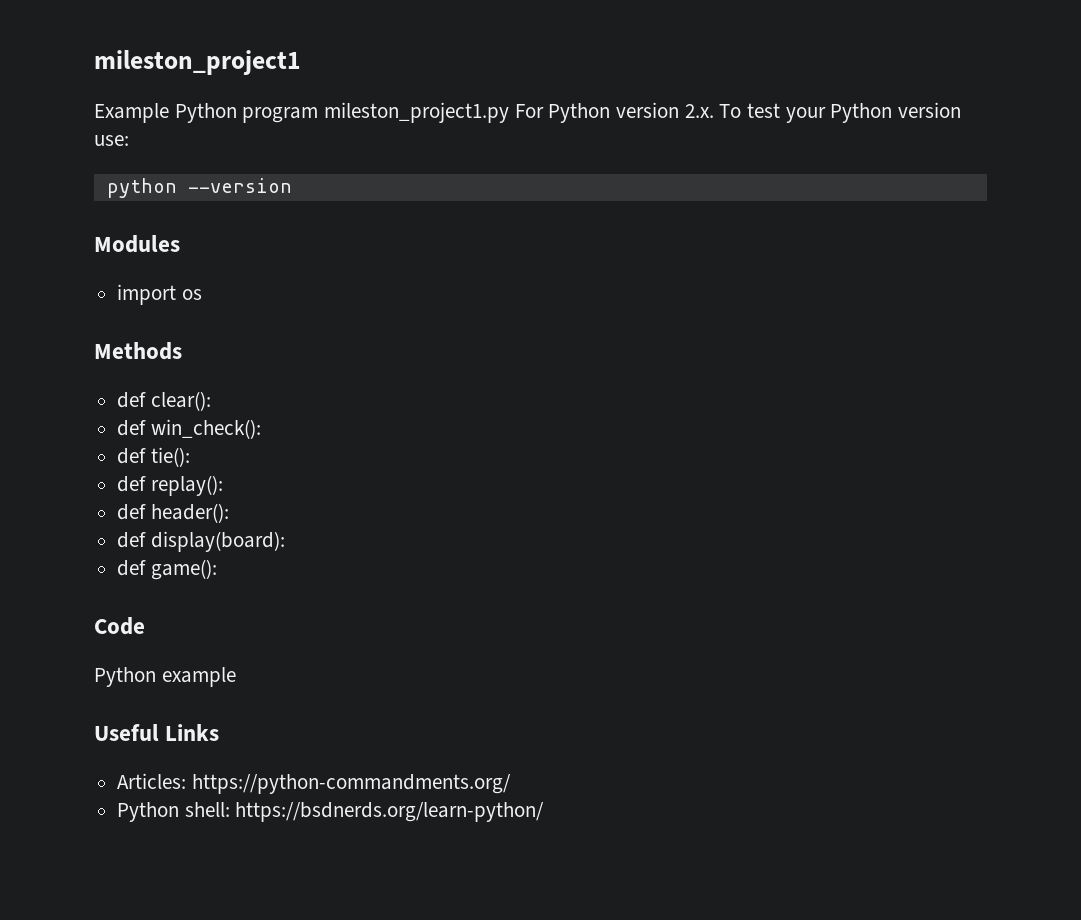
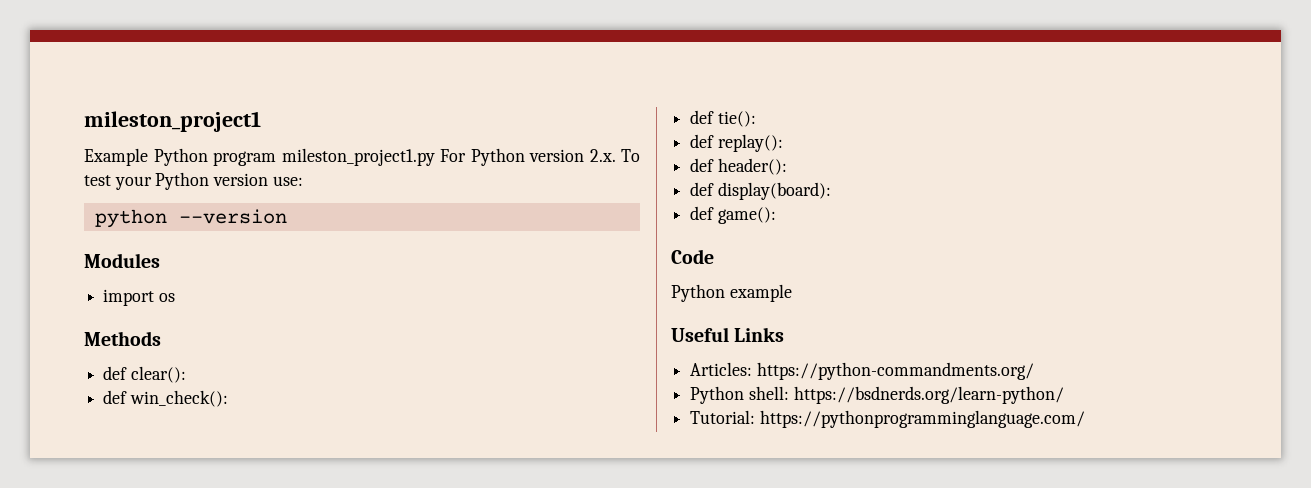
(545, 812) none -> [690,410,1085,428] // Tutorial: https://pythonprogramminglanguage.com/

